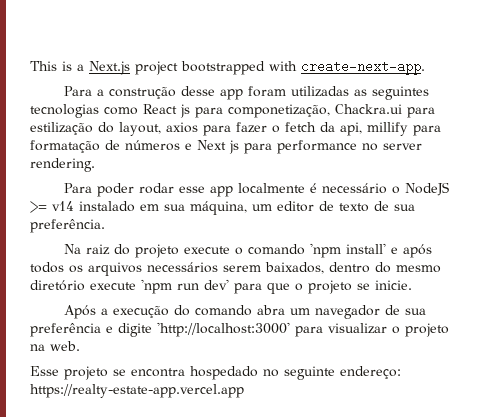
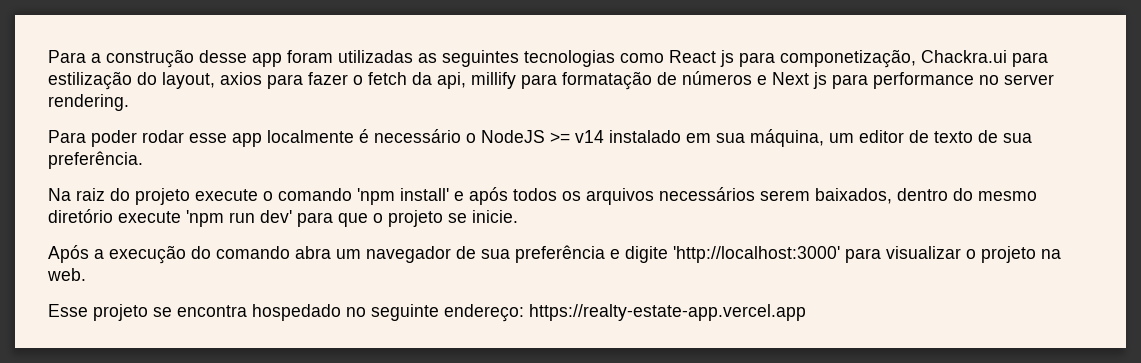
[30,60,425,75] This is a Next.js project bootstrapped with create-next-app. // -> (48, 56) none

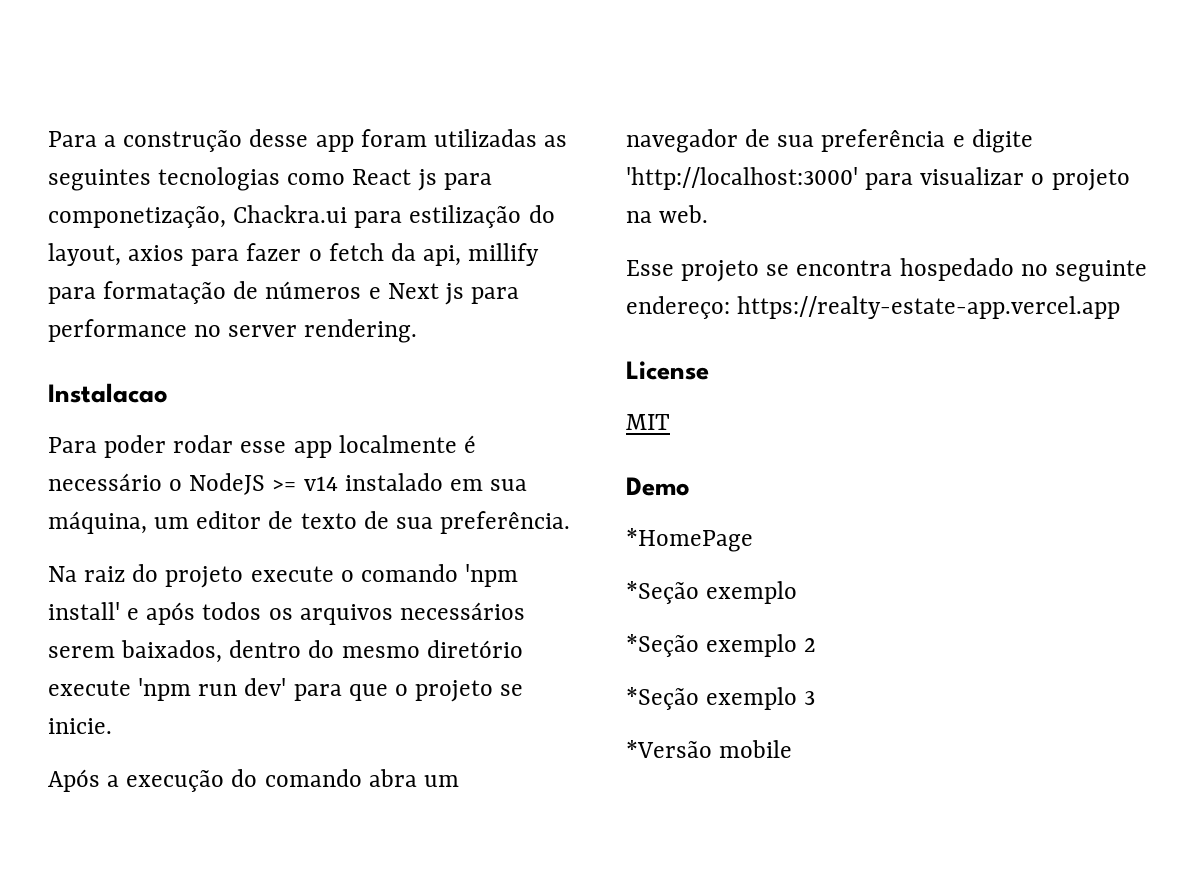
(129, 102) none -> [48,383,168,403] // Instalacao
(806, 312) none -> [626,361,709,380] [626,414,670,430] [626,477,690,496] [626,528,753,552] [626,581,798,604] [626,634,817,657] [626,687,816,710] [626,740,793,758] // License // MIT // Demo // *HomePage // *Seção exemplo // *Seção exemplo 2 // *Seção exemplo 3 // *Versão mobile

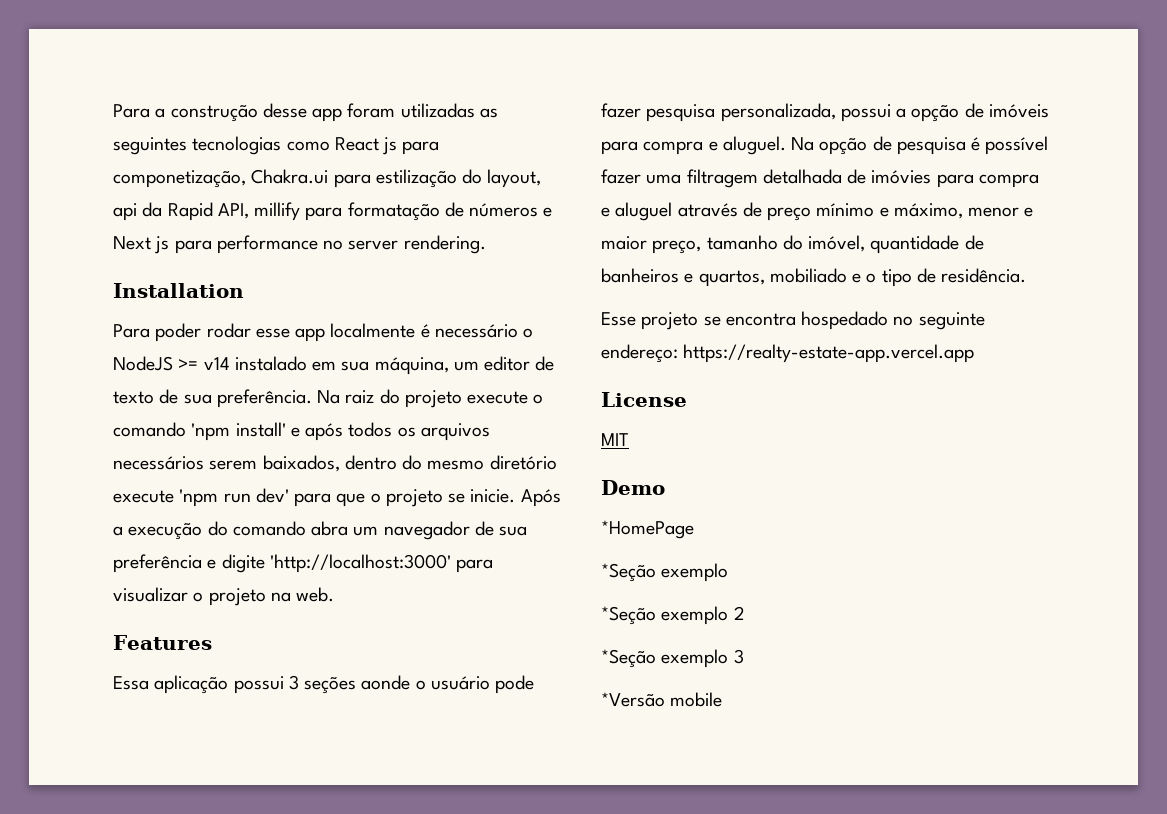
[233,205,348,223] Chackra.ui -> [251,169,329,184] Chakra.ui
[128,243,462,266] axios para fazer o fetch da api, -> [113,202,249,221] api da Rapid API,
[48,383,168,403] Instalacao -> [113,283,244,298] Installation
(571, 522) // -> (312, 398) none
(112, 726) // -> (516, 496) none
(709, 214) none -> [113,635,212,650] [113,675,535,694] [601,103,1049,122] [601,136,1049,155] [601,169,1039,188] [601,202,1034,221] [601,235,984,254] [601,268,1027,287] // Features // Essa aplicação possui 3 seções aonde o usuário pode fazer pesquisa personalizada, possui a opção de imóveis para compra e aluguel. Na opção de pesquisa é possível fazer uma filtragem detalhada de imóvies para compra e aluguel através de preço mínimo e máximo, menor e maior preço, tamanho do imóvel, quantidade de banheiros e quartos, mobiliado e o tipo de residência.

